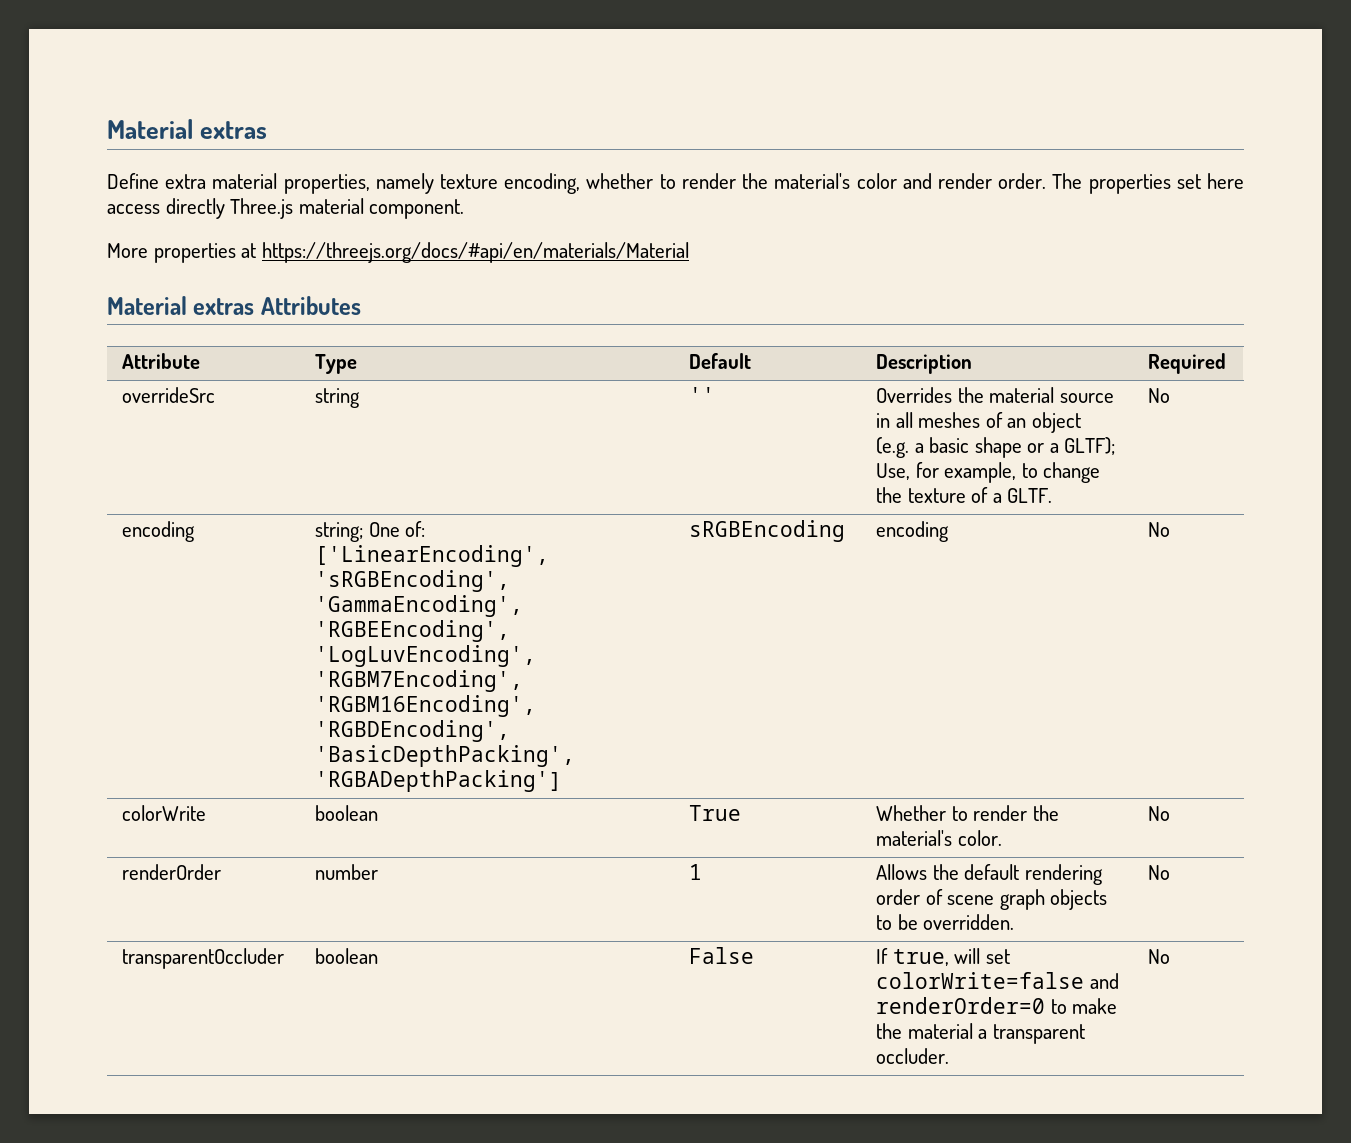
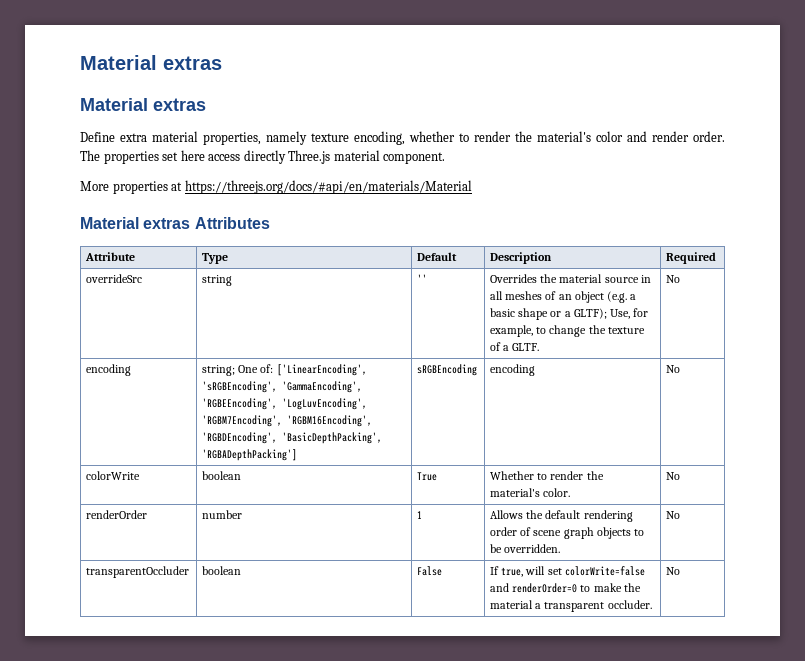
[107,119,268,139] Material extras -> [80,55,222,70] [80,98,206,111] Material extras // Material extras

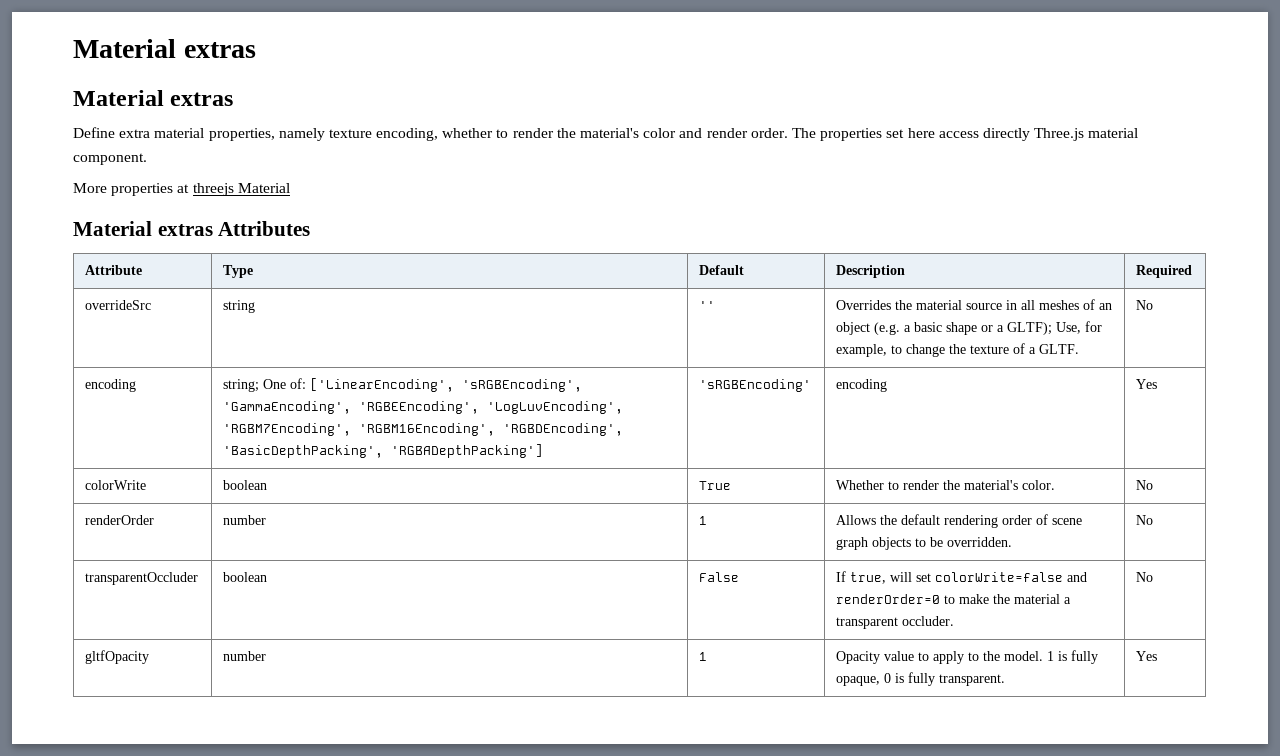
[184,180,472,194] https://threejs.org/docs/#api/en/materials/Material -> [192,183,290,196] threejs Material
[417,364,478,376] [490,364,536,376] [666,365,681,373] sRGBEncoding | encoding | No -> [699,379,812,392] [836,379,888,392] [1136,379,1158,389] 'sRGBEncoding' | encoding | Yes
(681, 571) none -> [85,650,150,664] [223,651,267,661] [699,652,708,661] [836,650,1099,664] [836,672,1006,686] [1136,651,1158,661] // gltfOpacity | number | 1 | Opacity value to apply to the model. 1 is fully opaque, 0 is fully transparent. | Yes

